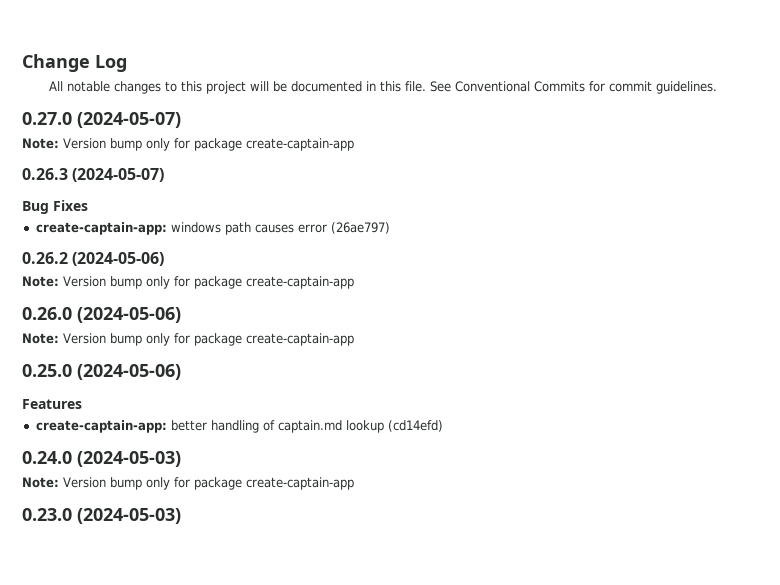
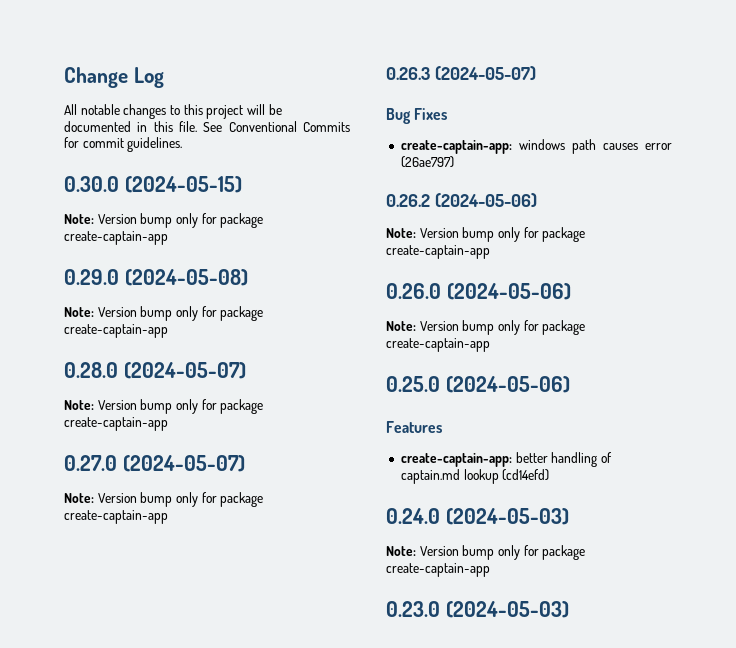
(717, 87) none -> [64,176,242,193] [64,213,264,228] [64,231,168,245] [64,269,248,286] [64,306,264,321] [64,324,168,338] [64,362,246,379] [64,399,264,414] [64,417,168,431] // 0.30.0 (2024-05-15) // Note: Version bump only for package create-captain-app // 0.29.0 (2024-05-08) // Note: Version bump only for package create-captain-app // 0.28.0 (2024-05-07) // Note: Version bump only for package create-captain-app

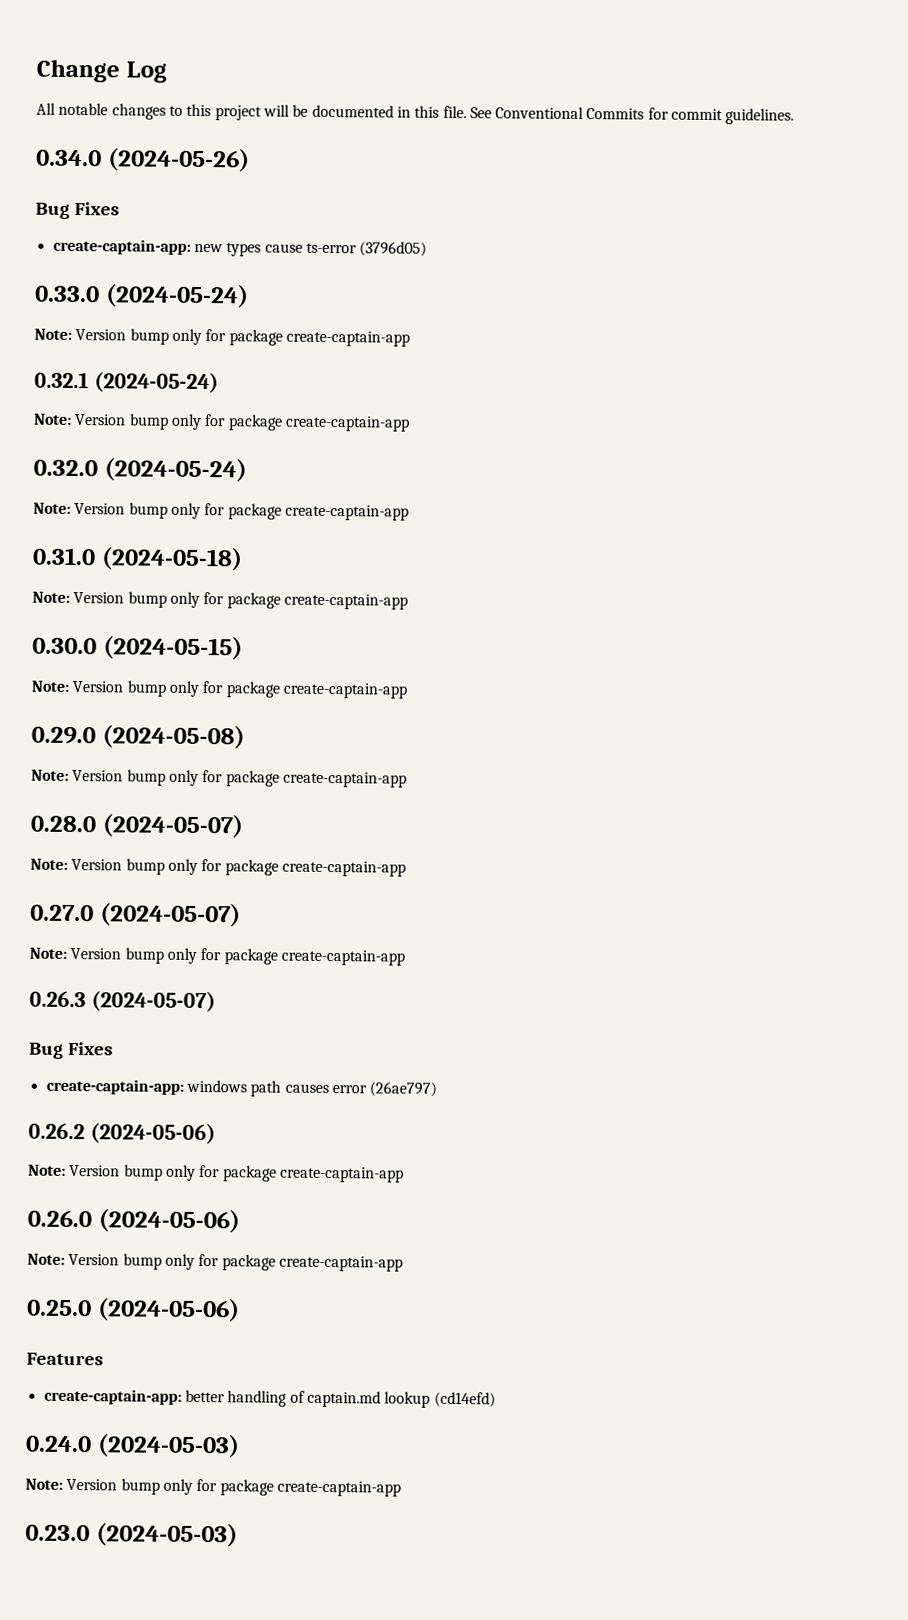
(183, 144) none -> [36,147,250,173] [35,201,119,219] [52,238,428,257] [34,283,249,309] [34,328,410,347] [34,371,219,394] [34,413,410,432] [33,457,247,483] [33,502,409,521] [32,546,243,572] [32,591,408,610] // 0.34.0 (2024-05-26) // Bug Fixes // create-captain-app: new types cause ts-error (3796d05) // 0.33.0 (2024-05-24) // Note: Version bump only for package create-captain-app // 0.32.1 (2024-05-24) // Note: Version bump only for package create-captain-app // 0.32.0 (2024-05-24) // Note: Version bump only for package create-captain-app // 0.31.0 (2024-05-18) // Note: Version bump only for package create-captain-app

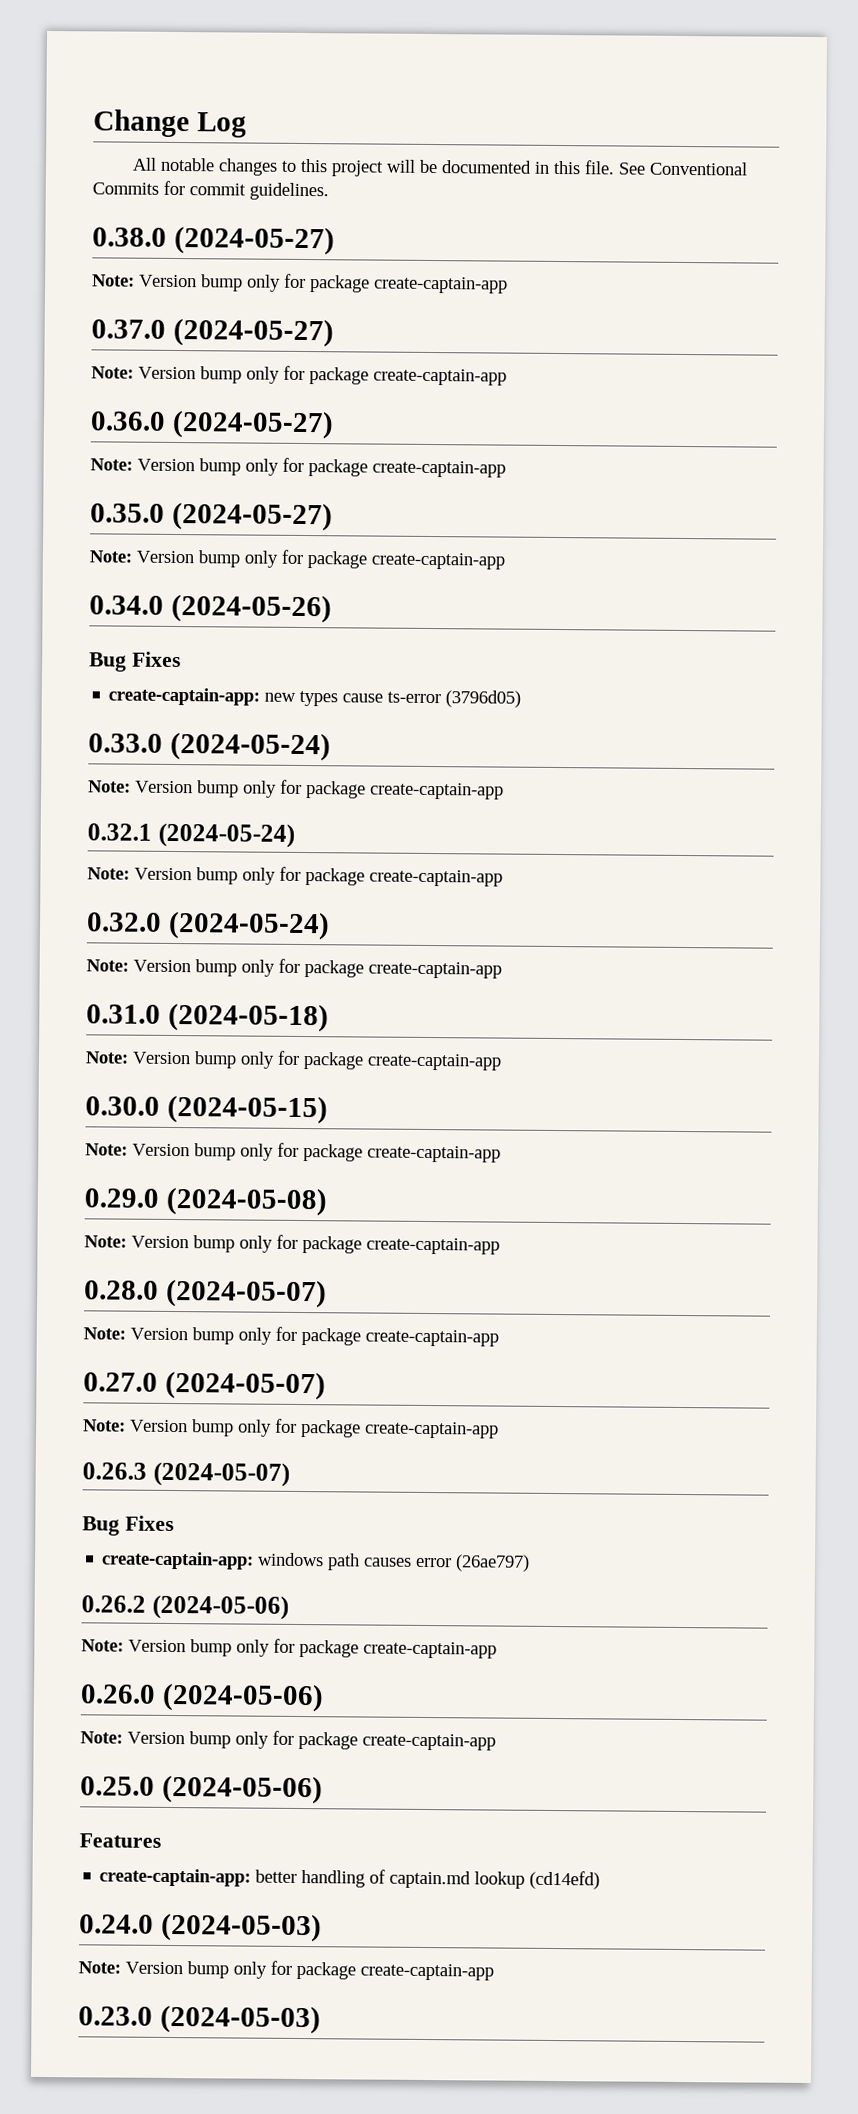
(795, 116) none -> [92,225,335,256] [92,273,508,294] [91,317,334,348] [91,365,507,386] [90,409,334,440] [90,457,506,478] [90,501,333,532] [89,549,505,570] // 0.38.0 (2024-05-27) // Note: Version bump only for package create-captain-app // 0.37.0 (2024-05-27) // Note: Version bump only for package create-captain-app // 0.36.0 (2024-05-27) // Note: Version bump only for package create-captain-app // 0.35.0 (2024-05-27) // Note: Version bump only for package create-captain-app

